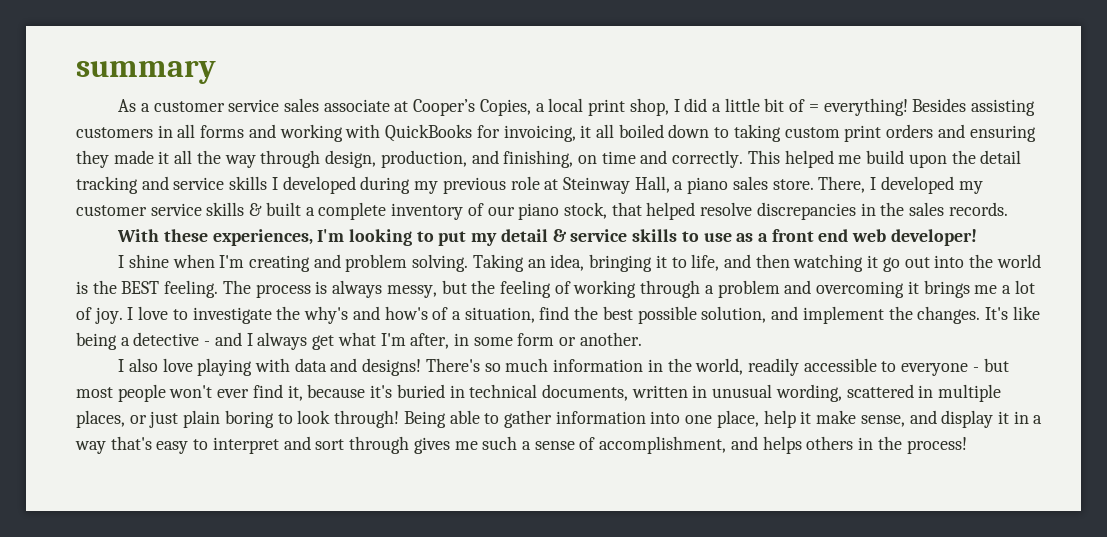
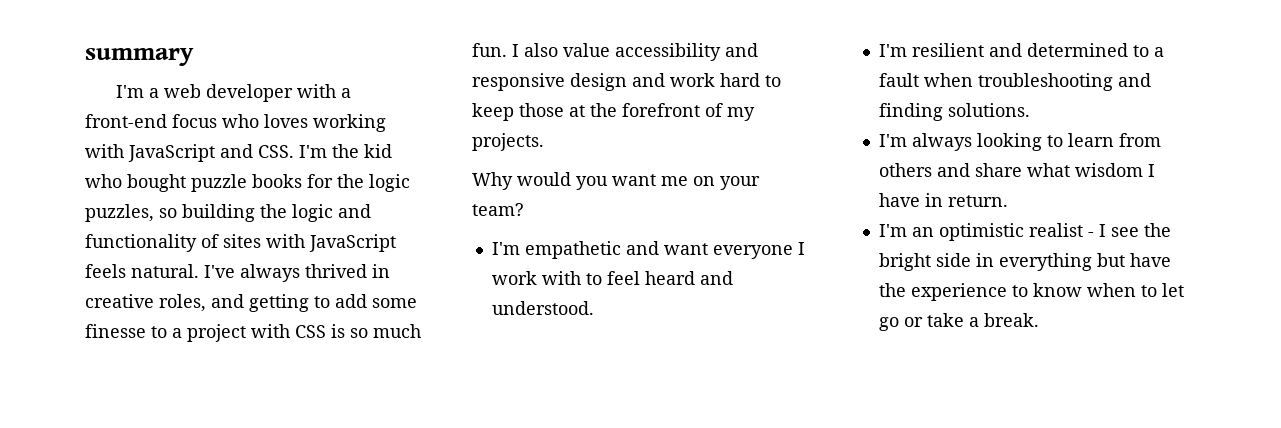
[118,98,1036,116] [76,124,1036,142] [76,150,1022,168] [76,176,983,194] [76,202,1008,220] [117,229,977,246] [118,254,1041,272] [76,280,1035,298] [76,306,1040,324] [76,332,642,350] [118,358,1009,376] [76,384,1002,402] [76,410,1043,428] [75,436,967,454] As a customer service sales associate at Cooper’s Copies, a local print shop, I did a little bit of = everything! Besides assisting customers in all forms and working with QuickBooks for invoicing, it all boiled down to taking custom print orders and ensuring they made it all the way through design, production, and finishing, on time and correctly. This helped me build upon the detail tracking and service skills I developed during my previous role at Steinway Hall, a piano sales store. There, I developed my customer service skills & built a complete inventory of our piano stock, that helped resolve discrepancies in the sales records. // With these experiences, I'm looking to put my detail & service skills to use as a front end web developer! // I shine when I'm creating and problem solving. Taking an idea, bringing it to life, and then watching it go out into the world is the BEST feeling. The process is always messy, but the feeling of working through a problem and overcoming it brings me a lot of joy. I love to investigate the why's and how's of a situation, find the best possible solution, and implement the changes. It's like being a detective - and I always get what I'm after, in some form or another. // I also love playing with data and designs! There's so much information in the world, readily accessible to everyone - but most people won't ever find it, because it's buried in technical documents, written in unusual wording, scattered in multiple places, or just plain boring to look through! Being able to gather information into one place, help it make sense, and display it in a way that's easy to interpret and sort through gives me such a sense of accomplishment, and helps others in the process! -> [116,84,352,102] [85,114,386,132] [85,144,392,162] [85,174,410,192] [85,204,371,222] [85,234,396,252] [85,264,390,282] [85,294,417,312] [85,324,421,342] [472,43,758,61] [472,73,781,91] [472,103,755,121] [472,133,544,151] [472,172,760,190] [472,203,524,216] [491,241,805,259] [491,271,733,285] [491,301,594,315] [878,43,1164,57] [878,73,1151,91] [878,103,1030,121] [878,133,1161,151] [878,163,1155,177] [878,193,1008,207] [878,223,1171,241] [878,253,1171,271] [878,283,1184,301] [878,313,1039,331] I'm a web developer with a front-end focus who loves working with JavaScript and CSS. I'm the kid who bought puzzle books for the logic puzzles, so building the logic and functionality of sites with JavaScript feels natural. I've always thrived in creative roles, and getting to add some finesse to a project with CSS is so much fun. I also value accessibility and responsive design and work hard to keep those at the forefront of my projects. // Why would you want me on your team? // I'm empathetic and want everyone I work with to feel heard and understood. // I'm resilient and determined to a fault when troubleshooting and finding solutions. // I'm always looking to learn from others and share what wisdom I have in return. // I'm an optimistic realist - I see the bright side in everything but have the experience to know when to let go or take a break.

